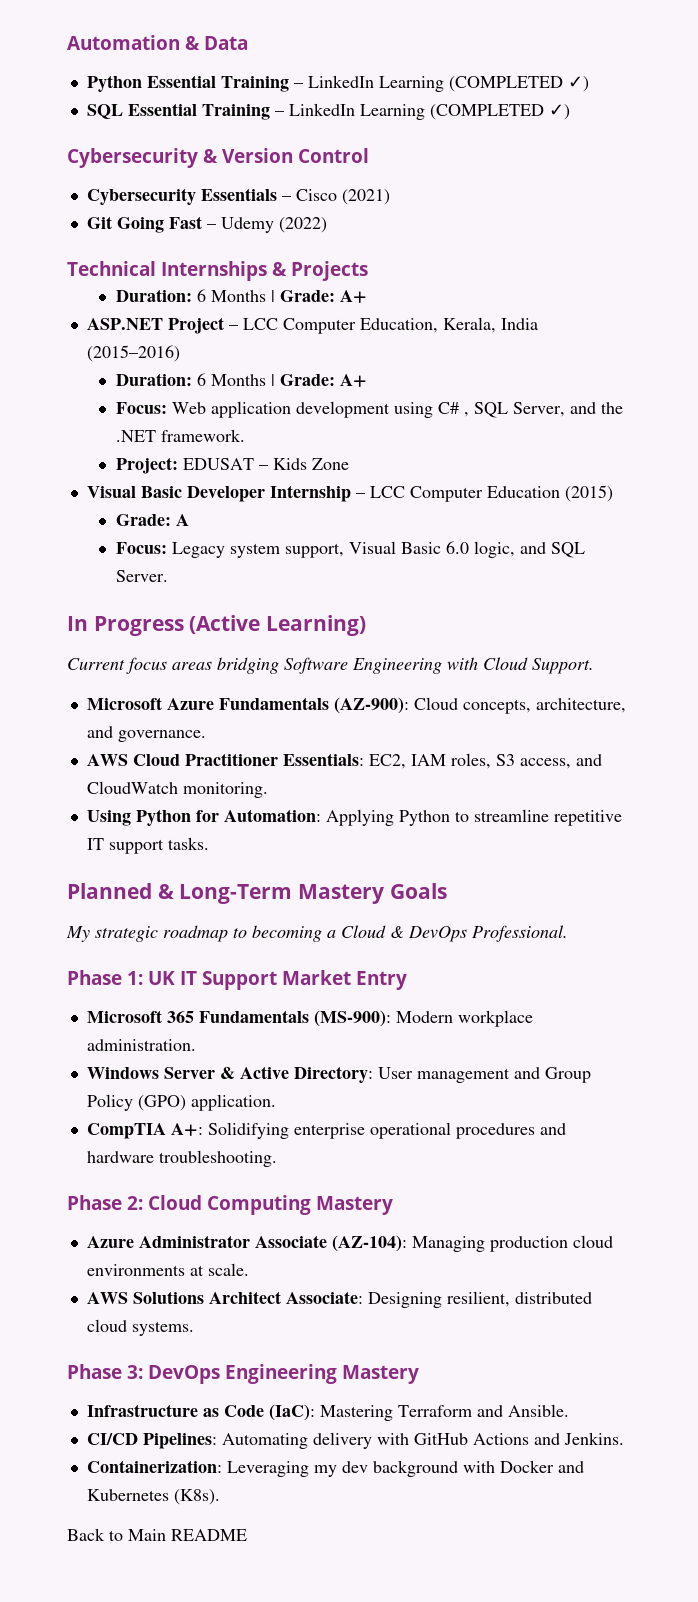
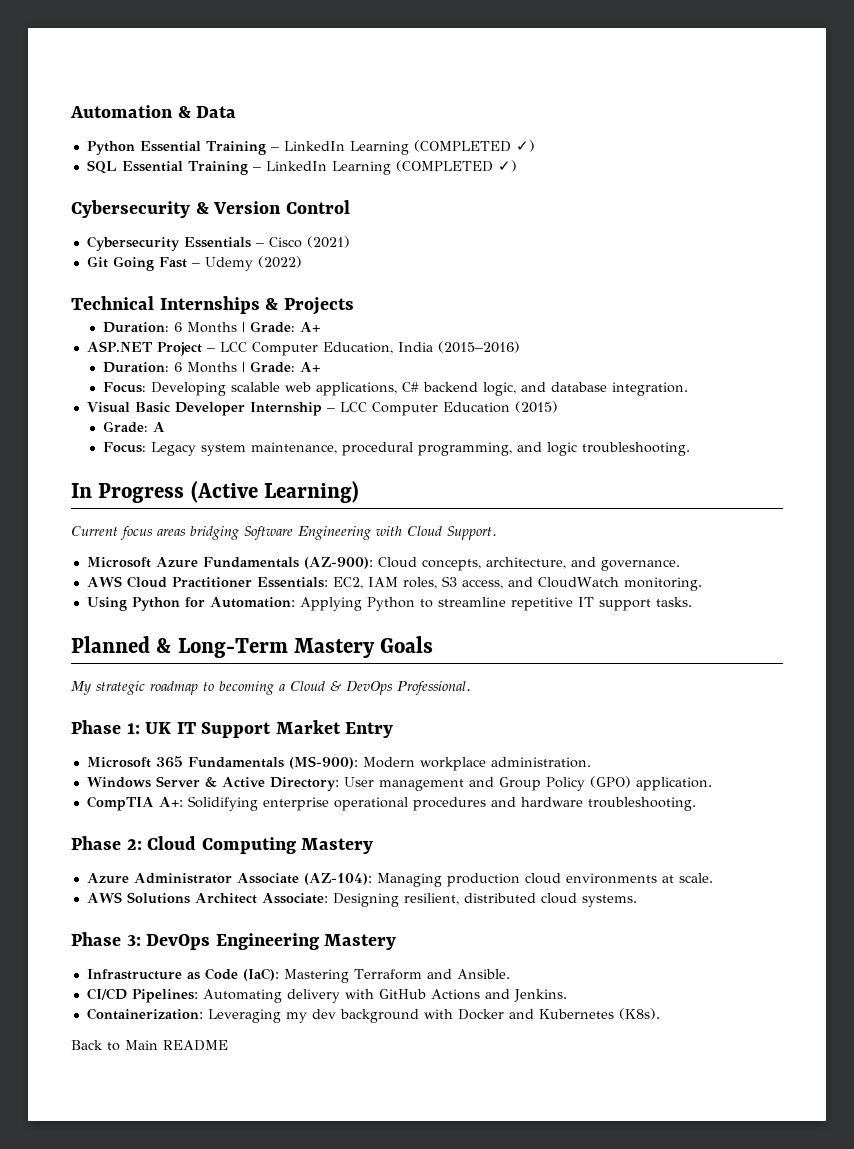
[442,317,496,333] Kerala, -> (393, 348) none
[171,401,623,418] [115,429,245,442] [115,457,349,474] Web application development using C# , SQL Server, and the .NET framework. // Project: EDUSAT – Kids Zone -> [151,382,689,396] Developing scalable web applications, C# backend logic, and database integration.
[284,541,585,558] [115,570,168,582] support, Visual Basic 6.0 logic, and SQL Server. -> [251,442,691,456] maintenance, procedural programming, and logic troubleshooting.

